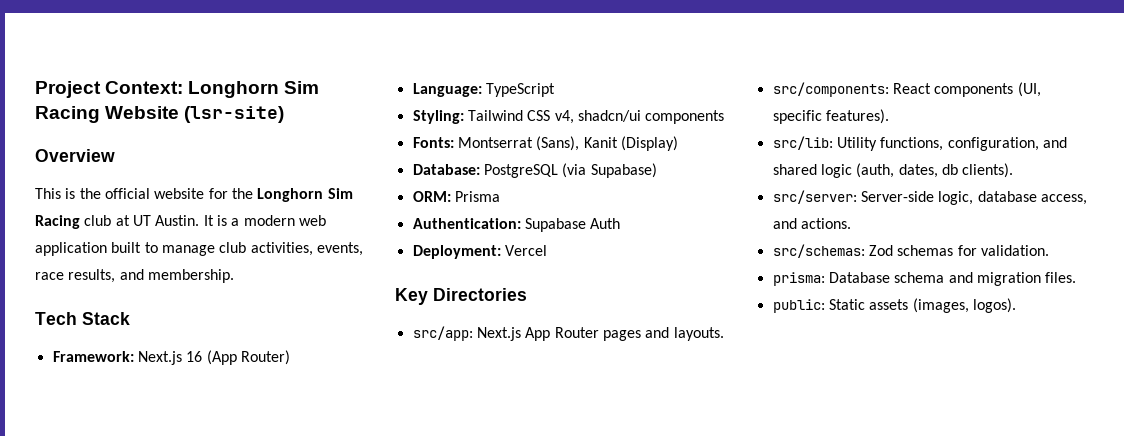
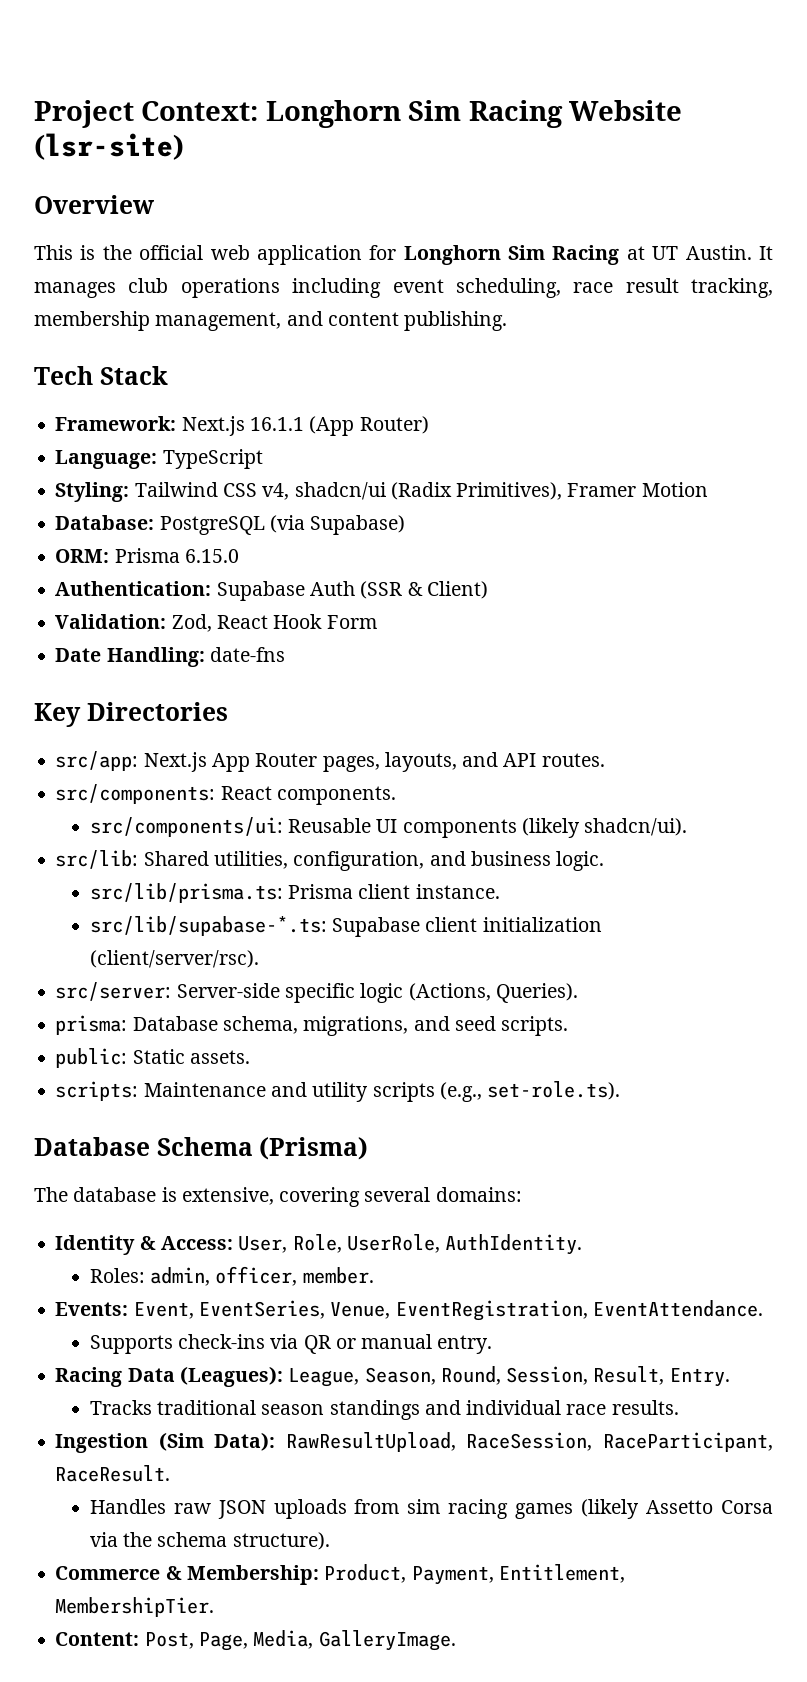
[154,188,353,202] [35,215,112,229] website for the Longhorn Sim Racing club -> [210,245,620,265] web application for Longhorn Sim Racing
[216,215,326,226] [35,242,363,256] [35,269,234,283] is a modern web application built to manage club activities, events, race results, and membership. -> [34,278,773,298] [34,311,508,331] manages club operations including event scheduling, race result tracking, membership management, and content publishing.
[186,351,203,362] 16 -> [249,417,304,431] 16.1.1
[645,110,725,124] [412,136,678,151] components // Fonts: Montserrat (Sans), Kanit (Display) -> [390,482,708,500] (Radix Primitives), Framer Motion
(500, 196) none -> [184,549,239,563] 6.15.0
[412,245,547,259] // Deployment: Vercel -> [360,581,488,599] [55,614,377,632] [55,647,285,667] (SSR & Client) // Validation: Zod, React Hook Form // Date Handling: date-fns
[602,327,724,341] [772,82,1041,97] [772,109,889,124] [772,136,1067,151] [772,163,1014,178] [772,190,1087,205] [772,218,851,229] [772,244,1049,258] [772,272,1077,286] [772,298,1016,313] pages and layouts. // src/components: React components (UI, specific features). // src/lib: Utility functions, configuration, and shared logic (auth, dates, db clients). // src/server: Server-side logic, database access, and actions. // src/schemas: Zod schemas for validation. // prisma: Database schema and migration files. // public: Static assets (images, logos). -> [322,752,605,772] [55,784,396,805] [89,817,688,838] [55,850,605,871] [89,883,500,903] [89,916,602,937] [89,950,259,968] [55,982,578,1003] [55,1015,569,1036] [55,1048,250,1068] [55,1081,621,1102] [34,1137,369,1160] [34,1187,522,1207] [55,1234,583,1255] [89,1266,374,1286] [55,1300,763,1321] [89,1334,493,1354] [55,1366,730,1387] [89,1400,679,1420] [55,1432,773,1453] [55,1465,171,1482] [89,1499,773,1519] [89,1532,330,1550] [55,1564,625,1585] [55,1597,215,1617] [55,1630,456,1651] pages, layouts, and API routes. // src/components: React components. // src/components/ui: Reusable UI components (likely shadcn/ui). // src/lib: Shared utilities, configuration, and business logic. // src/lib/prisma.ts: Prisma client instance. // src/lib/supabase-*.ts: Supabase client initialization (client/server/rsc). // src/server: Server-side specific logic (Actions, Queries). // prisma: Database schema, migrations, and seed scripts. // public: Static assets. // scripts: Maintenance and utility scripts (e.g., set-role.ts). // Database Schema (Prisma) // The database is extensive, covering several domains: // Identity & Access: User, Role, UserRole, AuthIdentity. // Roles: admin, officer, member. // Events: Event, EventSeries, Venue, EventRegistration, EventAttendance. // Supports check-ins via QR or manual entry. // Racing Data (Leagues): League, Season, Round, Session, Result, Entry. // Tracks traditional season standings and individual race results. // Ingestion (Sim Data): RawResultUpload, RaceSession, RaceParticipant, RaceResult. // Handles raw JSON uploads from sim racing games (likely Assetto Corsa via the schema structure). // Commerce & Membership: Product, Payment, Entitlement, MembershipTier. // Content: Post, Page, Media, GalleryImage.

